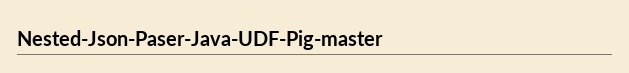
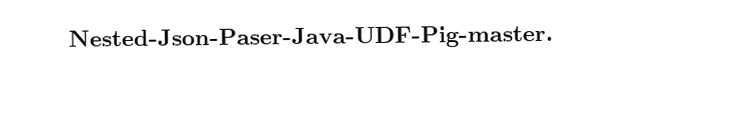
[17,30,383,50] Nested-Json-Paser-Java-UDF-Pig-master -> [68,24,553,52] Nested-Json-Paser-Java-UDF-Pig-master.

